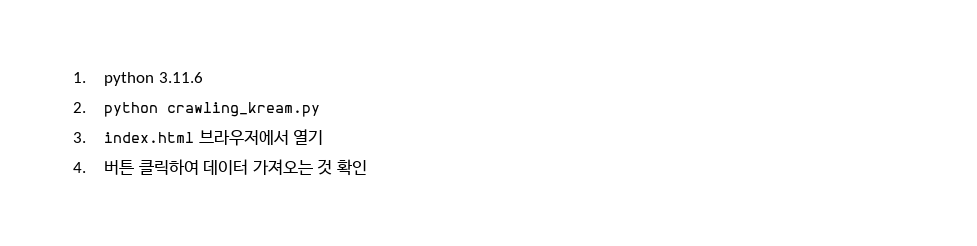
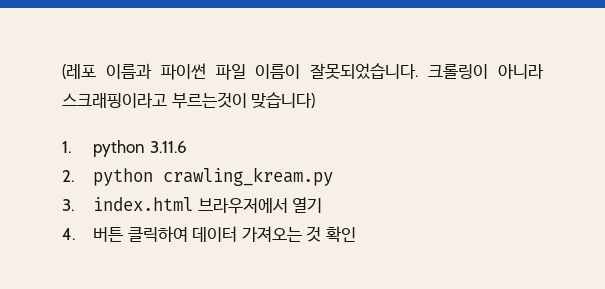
(73, 77) none -> [62,63,544,80] [62,92,316,109] (레포 이름과 파이썬 파일 이름이 잘못되었습니다. 크롤링이 아니라 스크래핑이라고 부르는것이 맞습니다) //

